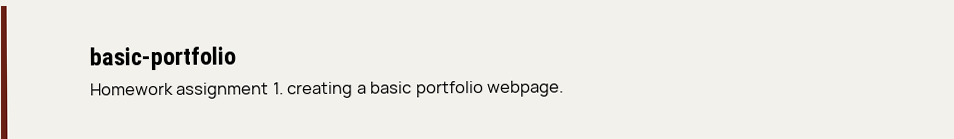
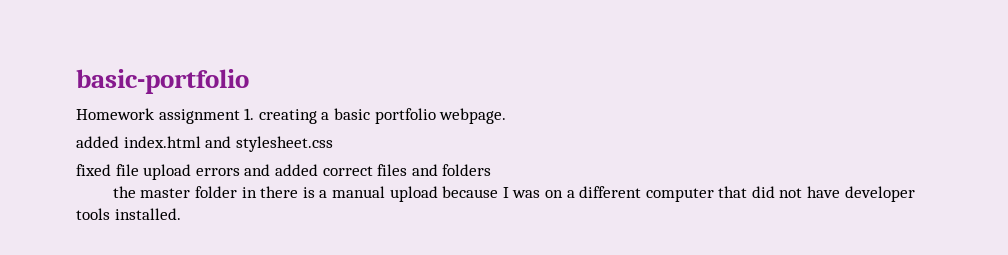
(565, 88) none -> [76,136,333,152] [76,164,492,180] [112,186,915,202] [76,208,181,220] // added index.html and stylesheet.css // fixed file upload errors and added correct files and folders // the master folder in there is a manual upload because I was on a different computer that did not have developer tools installed.

